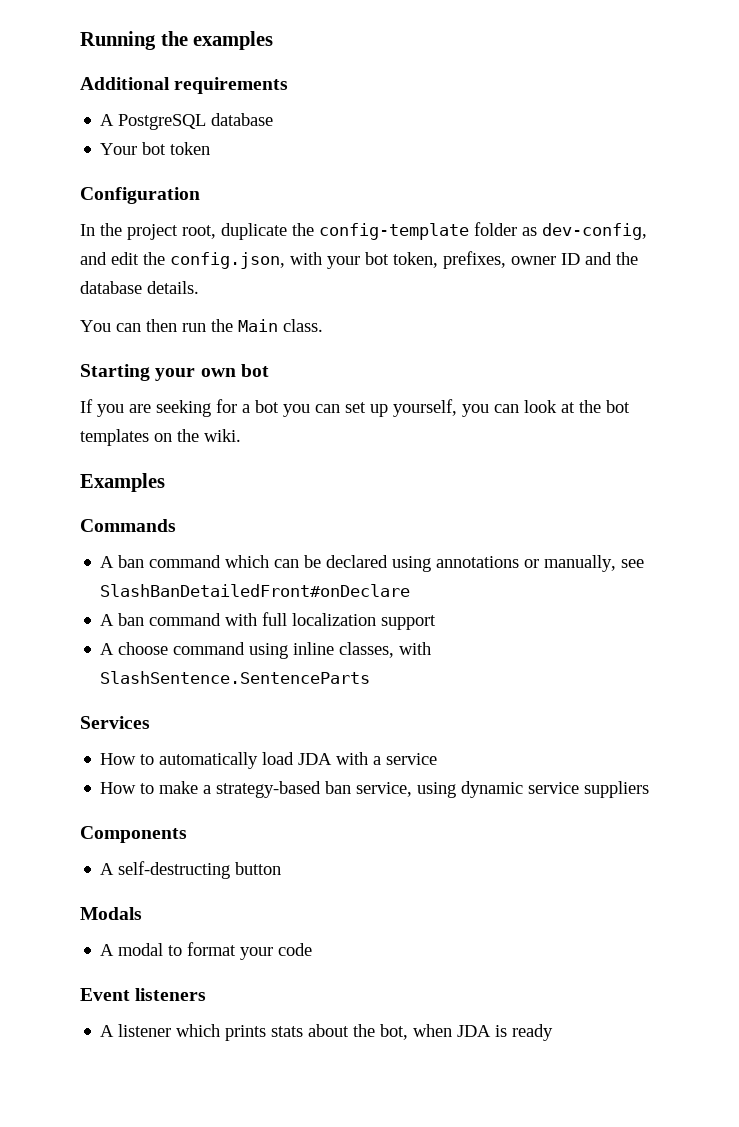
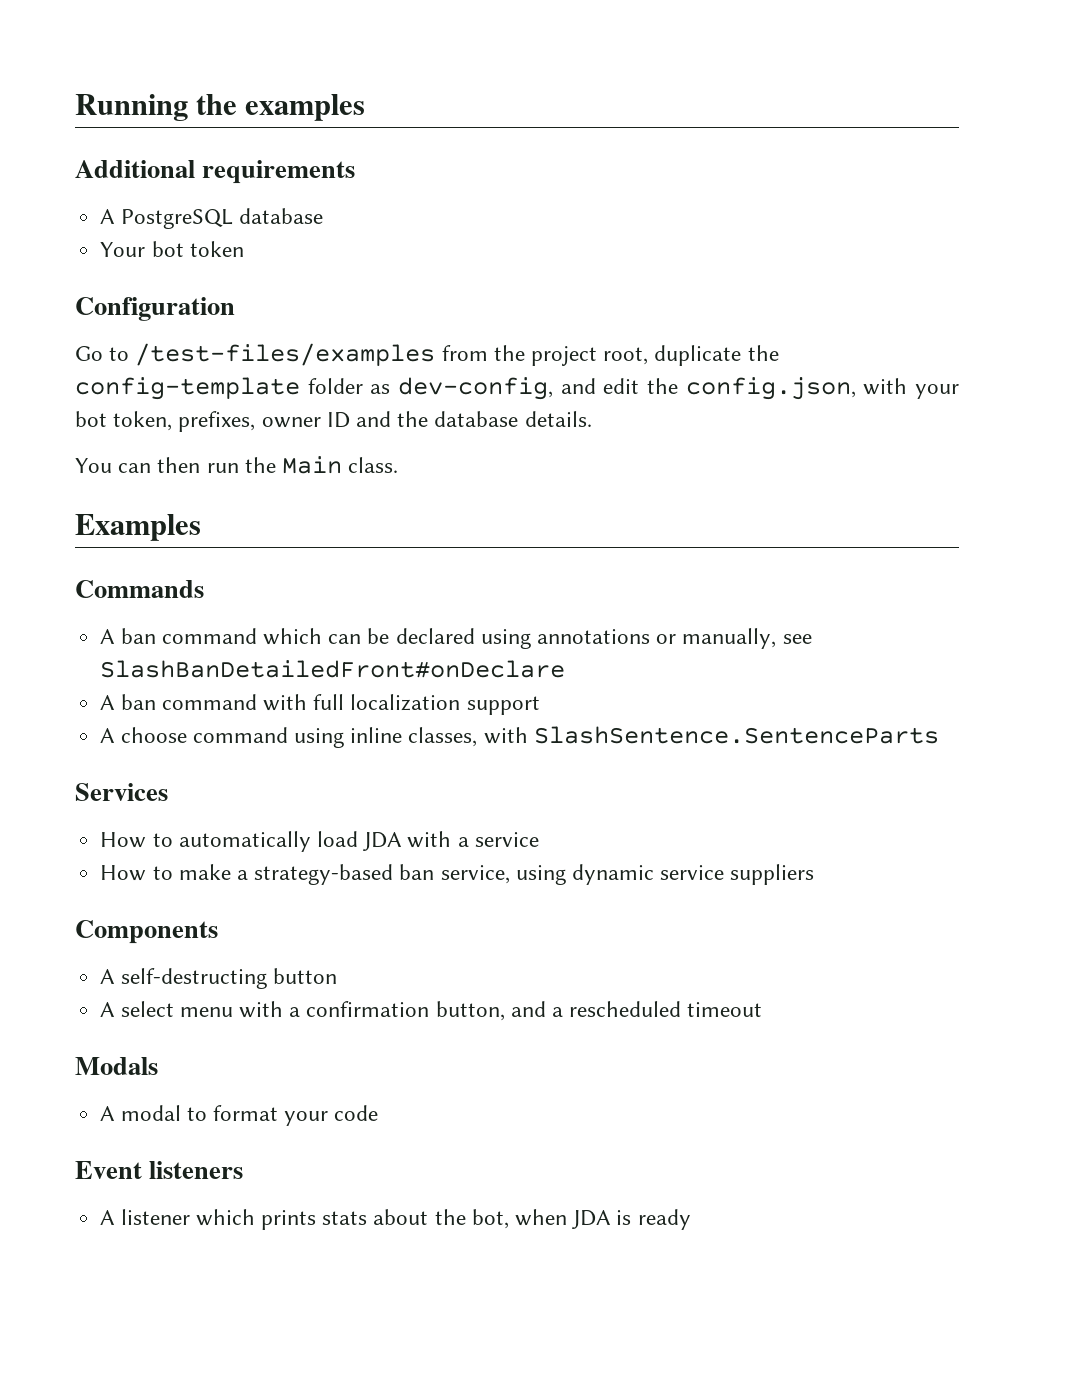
[80,224,95,236] In -> [75,343,488,366] Go to /test-files/examples from
[80,364,269,381] [80,399,630,417] [80,429,241,446] // Starting your own bot // If you are seeking for a bot you can set up yourself, you can look at the bot templates on the wiki. -> (399, 465) none
(282, 868) none -> [100,1001,763,1021] // A select menu with a confirmation button, and a rescheduled timeout

